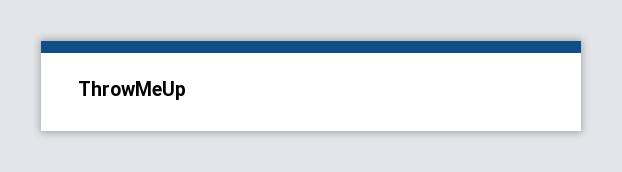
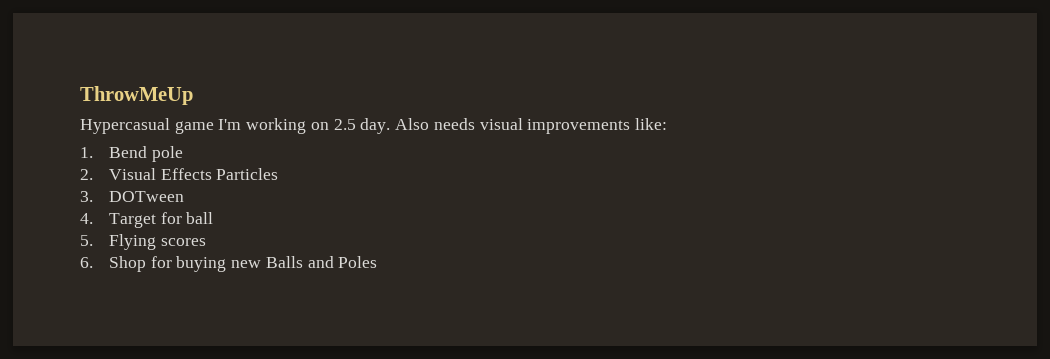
(186, 90) none -> [80,118,667,134] [80,146,183,162] [80,168,279,180] [80,191,184,202] [80,212,214,228] [80,234,206,250] [80,256,378,272] // Hypercasual game I'm working on 2.5 day. Also needs visual improvements like: // 1. Bend pole // 2. Visual Effects Particles // 3. DOTween // 4. Target for ball // 5. Flying scores // 6. Shop for buying new Balls and Poles

